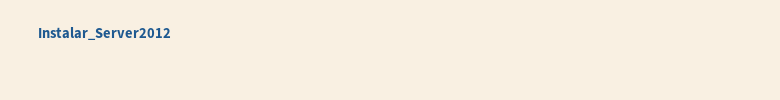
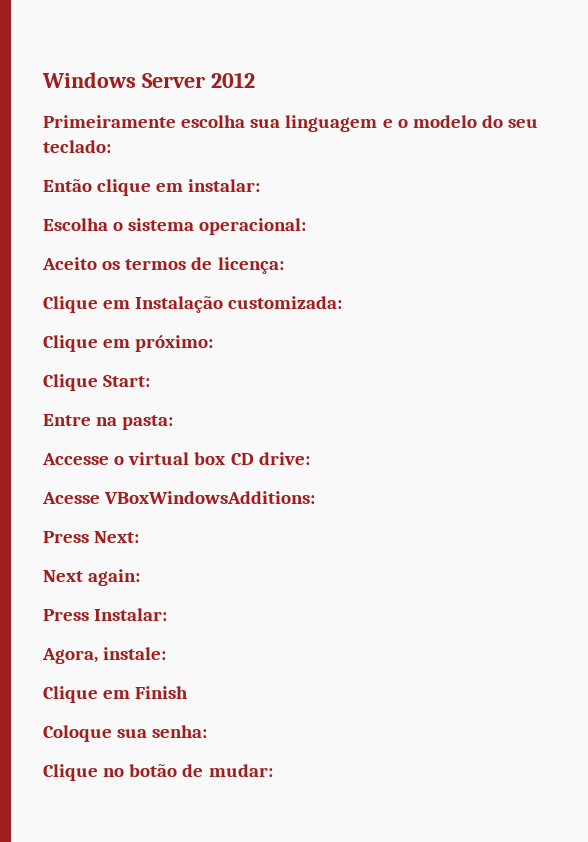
[38,27,171,40] Instalar_Server2012 -> [42,72,255,88] [43,115,539,132] [43,140,111,153] [43,179,261,196] [43,218,307,235] [42,257,284,274] [43,296,343,313] [43,335,214,352] [43,374,151,391] [43,414,174,430] [42,452,310,465] [42,491,316,504] [43,531,140,543] [43,569,141,586] [43,608,168,621] [42,647,167,664] [43,686,189,703] [43,725,208,742] [43,764,273,781] Windows Server 2012 // Primeiramente escolha sua linguagem e o modelo do seu teclado: // Então clique em instalar: // Escolha o sistema operacional: // Aceito os termos de licença: // Clique em Instalação customizada: // Clique em próximo: // Clique Start: // Entre na pasta: // Accesse o virtual box CD drive: // Acesse VBoxWindowsAdditions: // Press Next: // Next again: // Press Instalar: // Agora, instale: // Clique em Finish // Coloque sua senha: // Clique no botão de mudar:

